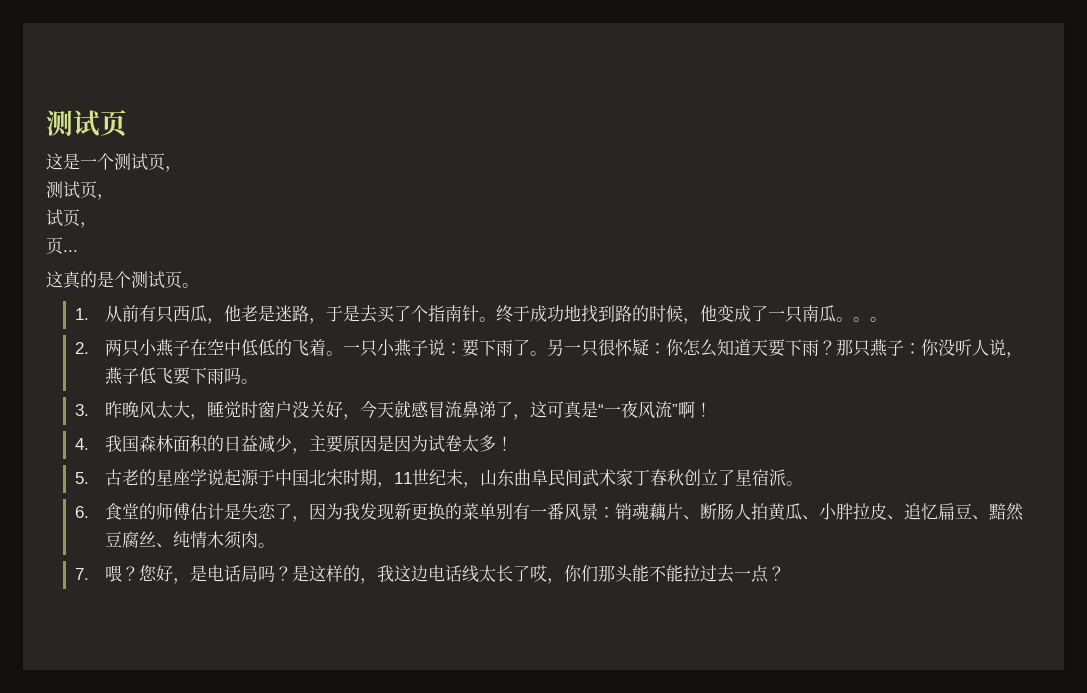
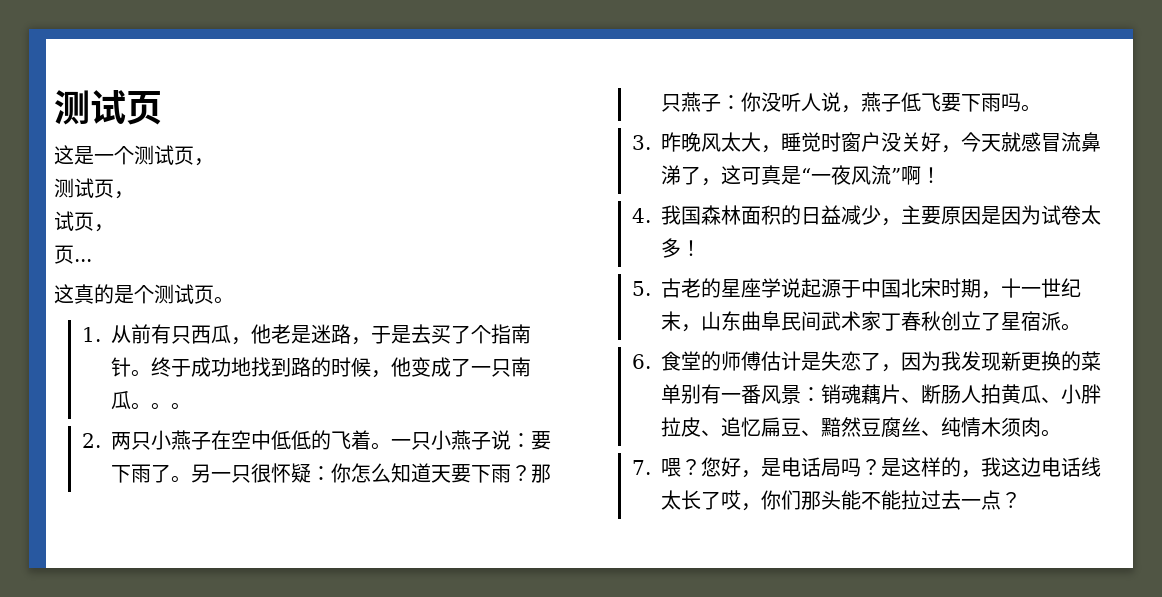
[393,472,412,484] 11 -> [1000,278,1041,298] 十一

